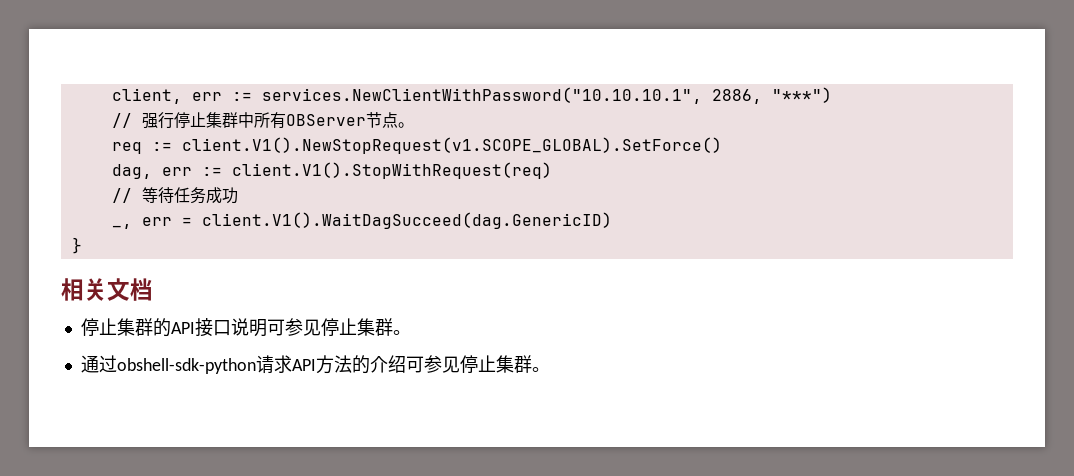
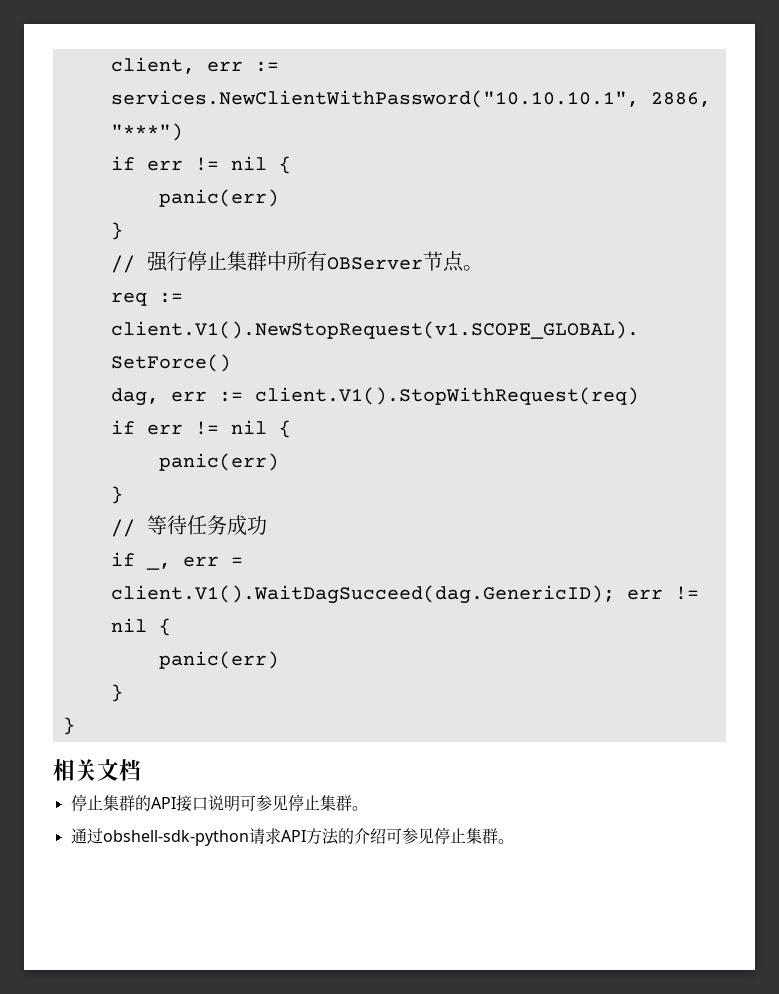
(832, 95) none -> [110,156,291,174] [158,189,279,207] [110,222,123,240] // if err != nil { // panic(err) // }
(552, 170) none -> [110,420,291,438] [158,453,279,471] [110,486,123,504] // if err != nil { // panic(err) // }
(238, 195) none -> [110,552,135,566] if
[201,212,612,229] client.V1().WaitDagSucceed(dag.GenericID) -> [110,585,699,604] [110,618,171,636] [158,651,279,669] [110,684,123,702] client.V1().WaitDagSucceed(dag.GenericID); err != nil { // panic(err) // }

